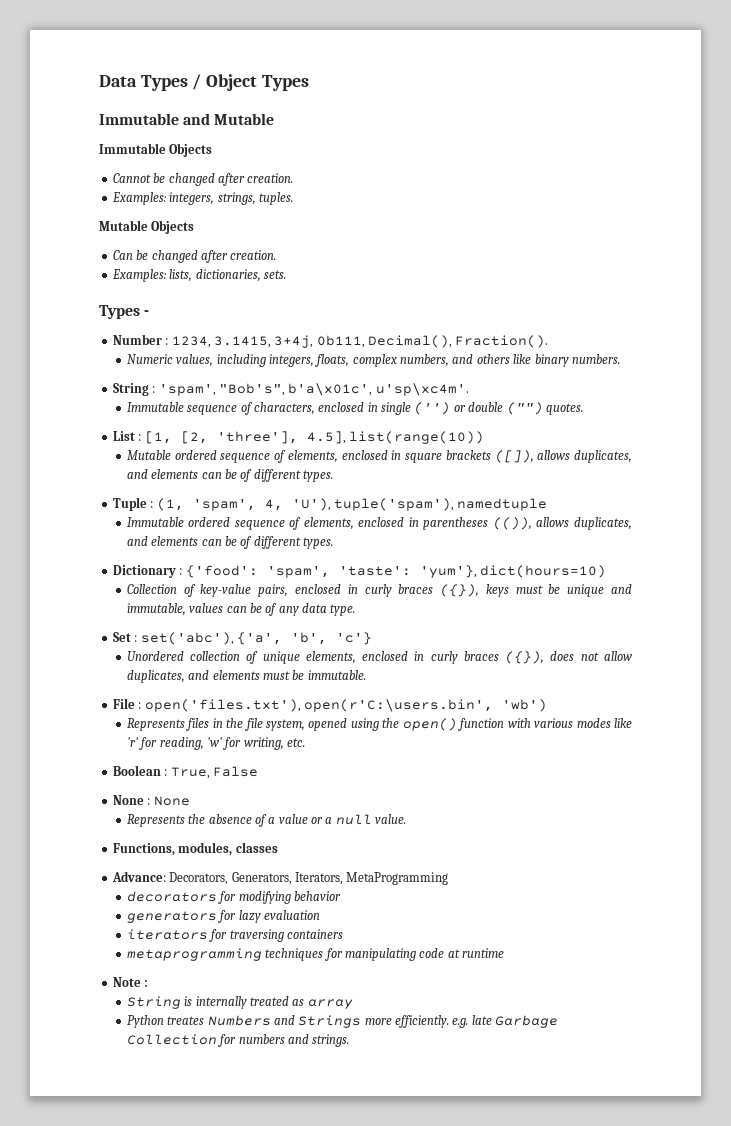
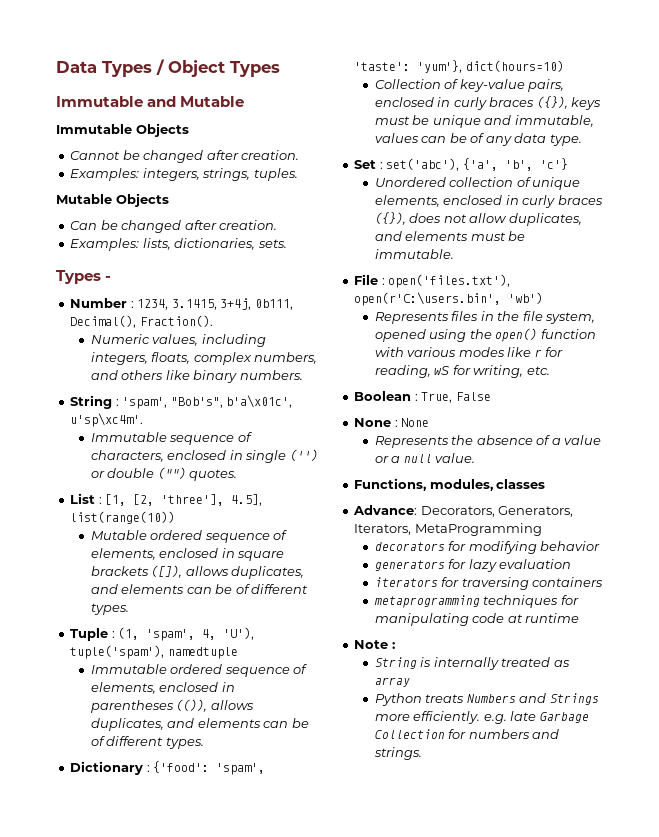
[126,737,138,747] 'r' -> [534,349,542,357] r
[206,737,222,747] 'w' -> [434,366,450,375] wS
[167,1016,205,1025] treates -> [425,694,465,703] treats

